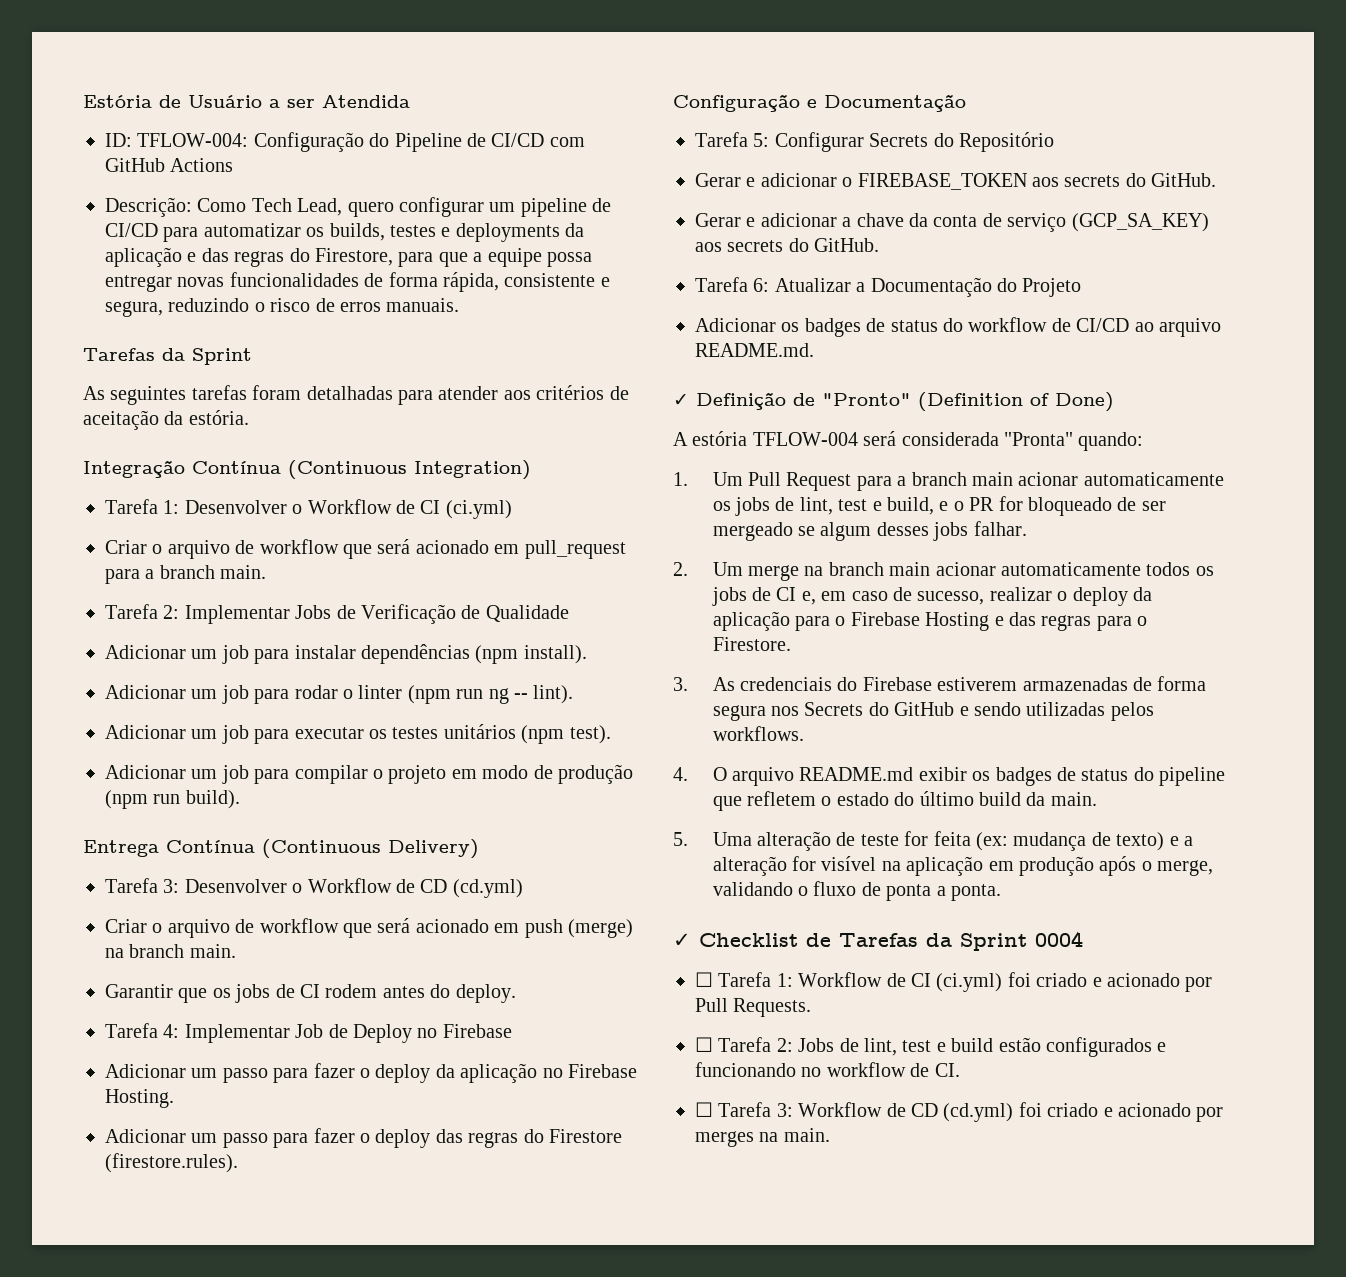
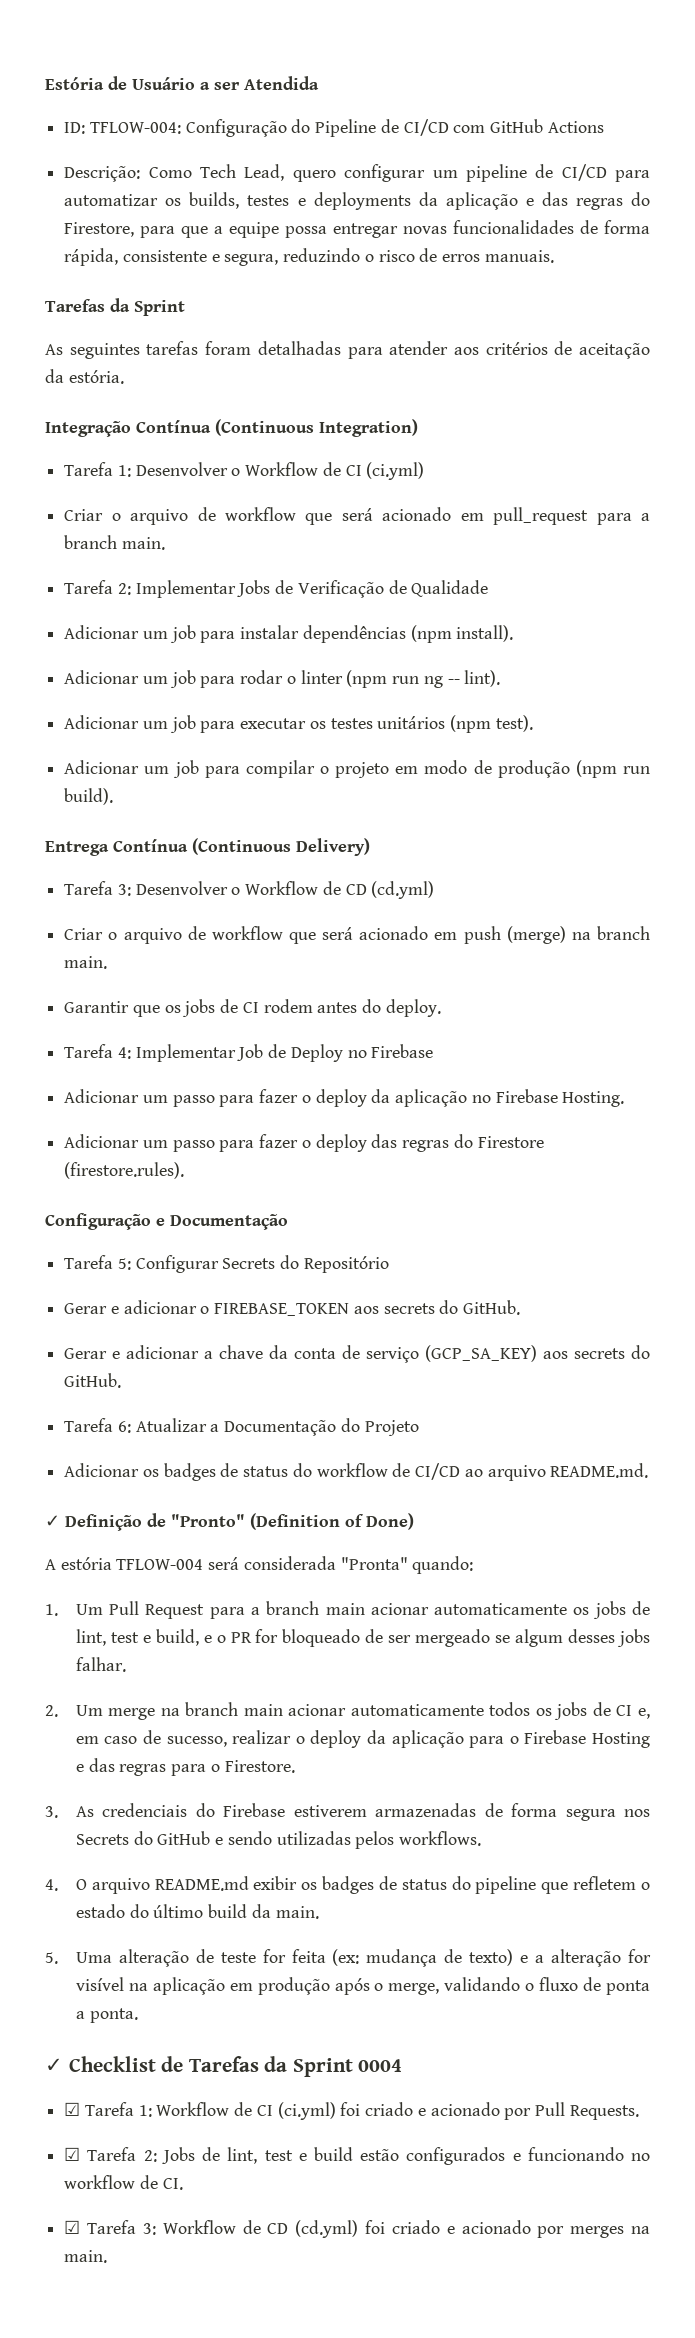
[695,972,713,987] ☐ -> [64,2102,81,2116] ☑
[695,1037,713,1052] ☐ -> [64,2147,81,2161] ☑
[695,1102,713,1117] ☐ -> [64,2220,81,2234] ☑

